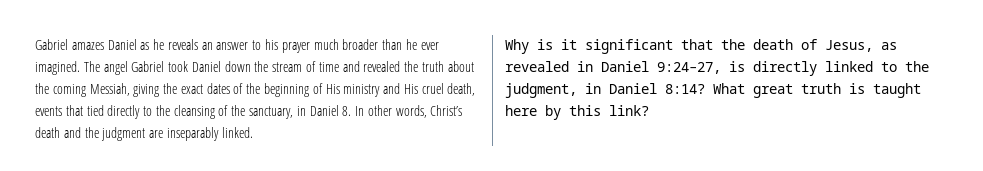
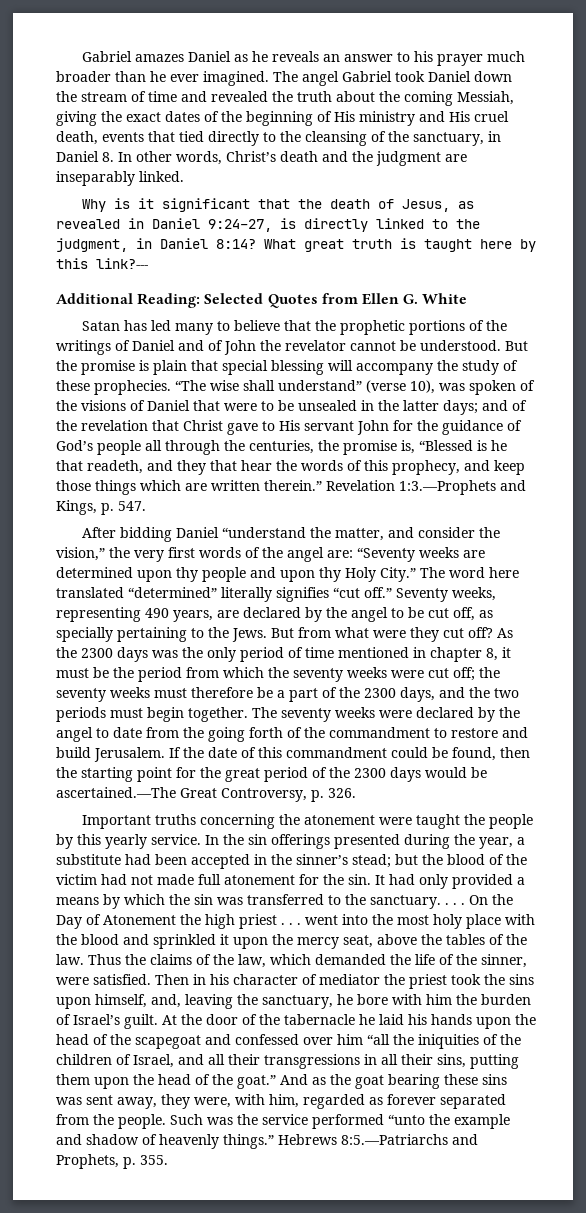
[609,105,649,116] link? -> [96,258,148,269] [56,293,468,308] [82,320,508,335] [56,340,528,355] [56,360,518,375] [56,380,535,395] [56,400,527,415] [56,420,522,435] [56,440,507,455] [56,460,525,475] [56,480,526,495] [56,500,146,515] [82,527,501,542] [56,547,485,562] [56,567,519,582] [56,587,496,602] [56,607,493,622] [56,627,513,642] [56,647,511,662] [56,667,500,682] [56,687,519,702] [56,707,520,722] [56,727,528,742] [56,747,530,762] [56,767,487,782] [56,787,356,802] [82,814,534,829] [56,834,525,849] [56,854,527,869] [56,874,525,889] [56,894,513,909] [56,914,535,929] [56,934,527,949] [56,954,527,968] [56,974,534,989] [56,994,531,1009] [56,1014,536,1029] [56,1034,521,1049] [56,1054,519,1069] [56,1074,507,1089] [56,1094,506,1109] [56,1114,510,1129] [56,1134,478,1149] [56,1154,168,1169] link?--- // Additional Reading: Selected Quotes from Ellen G. White // Satan has led many to believe that the prophetic portions of the writings of Daniel and of John the revelator cannot be understood. But the promise is plain that special blessing will accompany the study of these prophecies. “The wise shall understand” (verse 10), was spoken of the visions of Daniel that were to be unsealed in the latter days; and of the revelation that Christ gave to His servant John for the guidance of God’s people all through the centuries, the promise is, “Blessed is he that readeth, and they that hear the words of this prophecy, and keep those things which are written therein.” Revelation 1:3.—Prophets and Kings, p. 547. // After bidding Daniel “understand the matter, and consider the vision,” the very first words of the angel are: “Seventy weeks are determined upon thy people and upon thy Holy City.” The word here translated “determined” literally signifies “cut off.” Seventy weeks, representing 490 years, are declared by the angel to be cut off, as specially pertaining to the Jews. But from what were they cut off? As the 2300 days was the only period of time mentioned in chapter 8, it must be the period from which the seventy weeks were cut off; the seventy weeks must therefore be a part of the 2300 days, and the two periods must begin together. The seventy weeks were declared by the angel to date from the going forth of the commandment to restore and build Jerusalem. If the date of this commandment could be found, then the starting point for the great period of the 2300 days would be ascertained.—The Great Controversy, p. 326. // Important truths concerning the atonement were taught the people by this yearly service. In the sin offerings presented during the year, a substitute had been accepted in the sinner’s stead; but the blood of the victim had not made full atonement for the sin. It had only provided a means by which the sin was transferred to the sanctuary. . . . On the Day of Atonement the high priest . . . went into the most holy place with the blood and sprinkled it upon the mercy seat, above the tables of the law. Thus the claims of the law, which demanded the life of the sinner, were satisfied. Then in his character of mediator the priest took the sins upon himself, and, leaving the sanctuary, he bore with him the burden of Israel’s guilt. At the door of the tabernacle he laid his hands upon the head of the scapegoat and confessed over him “all the iniquities of the children of Israel, and all their transgressions in all their sins, putting them upon the head of the goat.” And as the goat bearing these sins was sent away, they were, with him, regarded as forever separated from the people. Such was the service performed “unto the example and shadow of heavenly things.” Hebrews 8:5.—Patriarchs and Prophets, p. 355.

